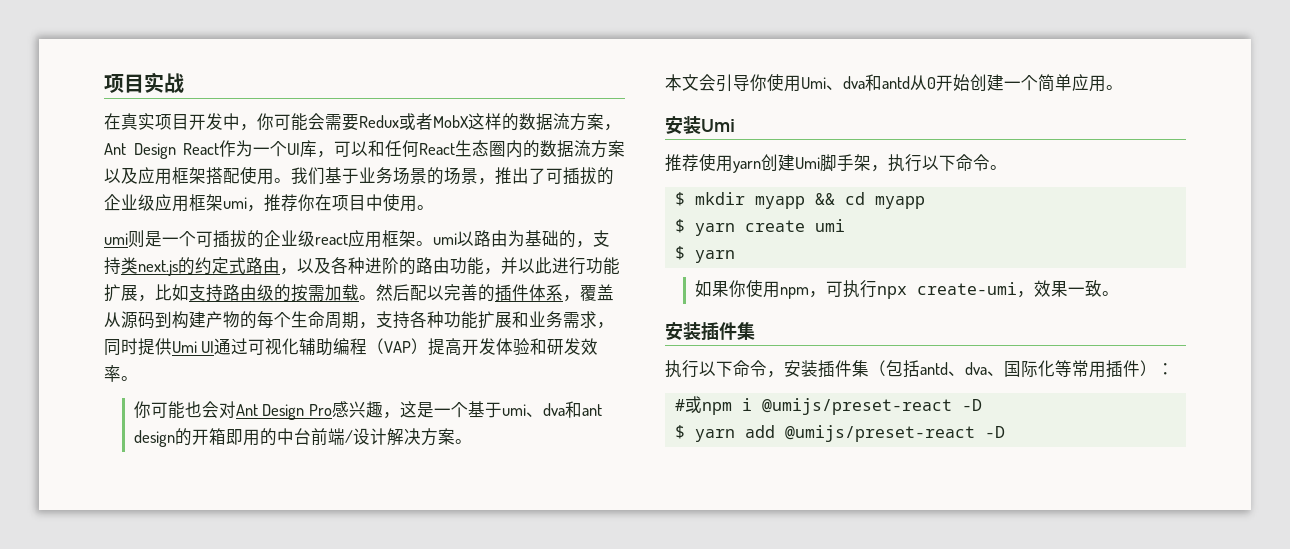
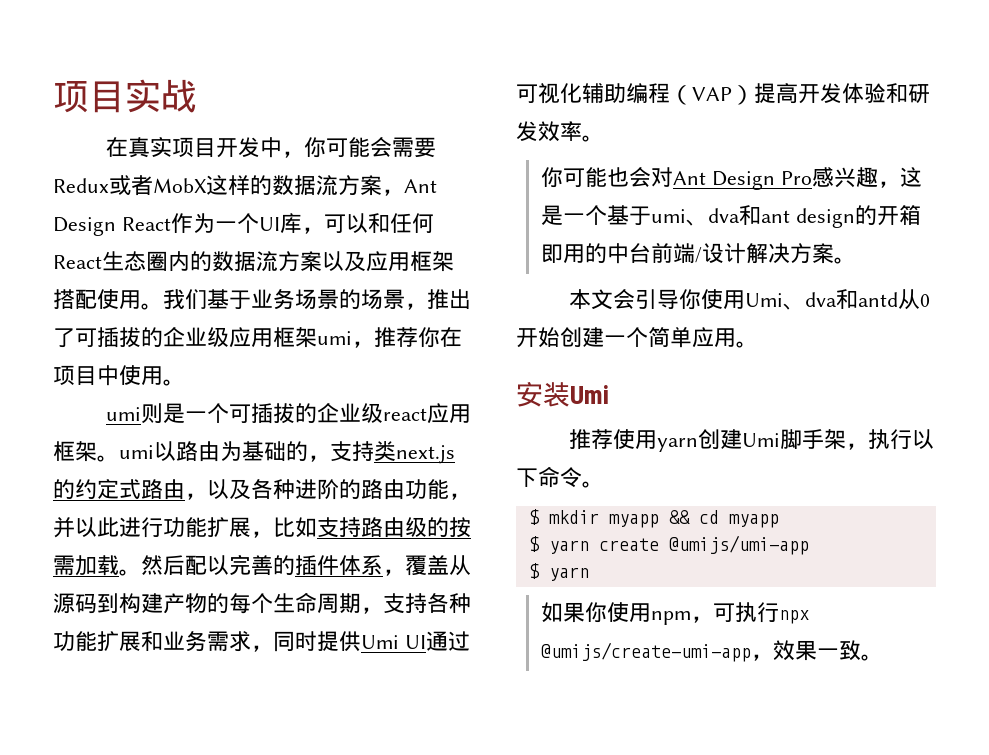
[814,219,845,232] umi -> [668,535,809,555] @umijs/umi-app
[916,282,1017,295] create-umi -> [540,642,751,662] @umijs/create-umi-app
[665,322,755,340] [665,360,1174,378] [674,396,982,415] [674,425,1005,442] // 安装插件集 // 执行以下命令，安装插件集（包括antd、dva、国际化等常用插件）： // #或npm i @umijs/preset-react -D // $ yarn add @umijs/preset-react -D -> (883, 657) none

